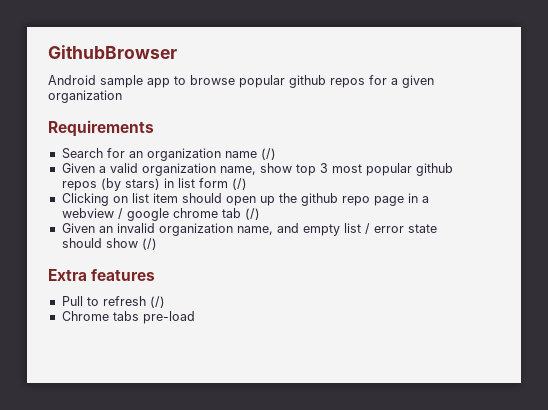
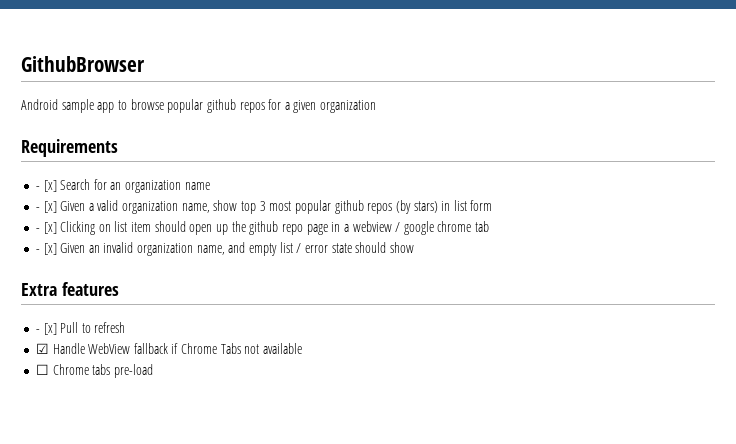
(154, 128) none -> [35,180,57,192] - [x]
[260,148,276,160] (/) // -> [35,201,57,213] // - [x]
[231,178,247,190] (/) // -> [35,222,57,234] // - [x]
[244,208,260,220] (/) // -> [35,243,57,255] // - [x]
[141,238,157,250] (/) -> (414, 247) none
(156, 275) none -> [35,323,57,335] - [x]
[149,296,165,308] (/) // -> [35,343,302,354] [35,364,49,375] // ☑ Handle WebView fallback if Chrome Tabs not available // ☐

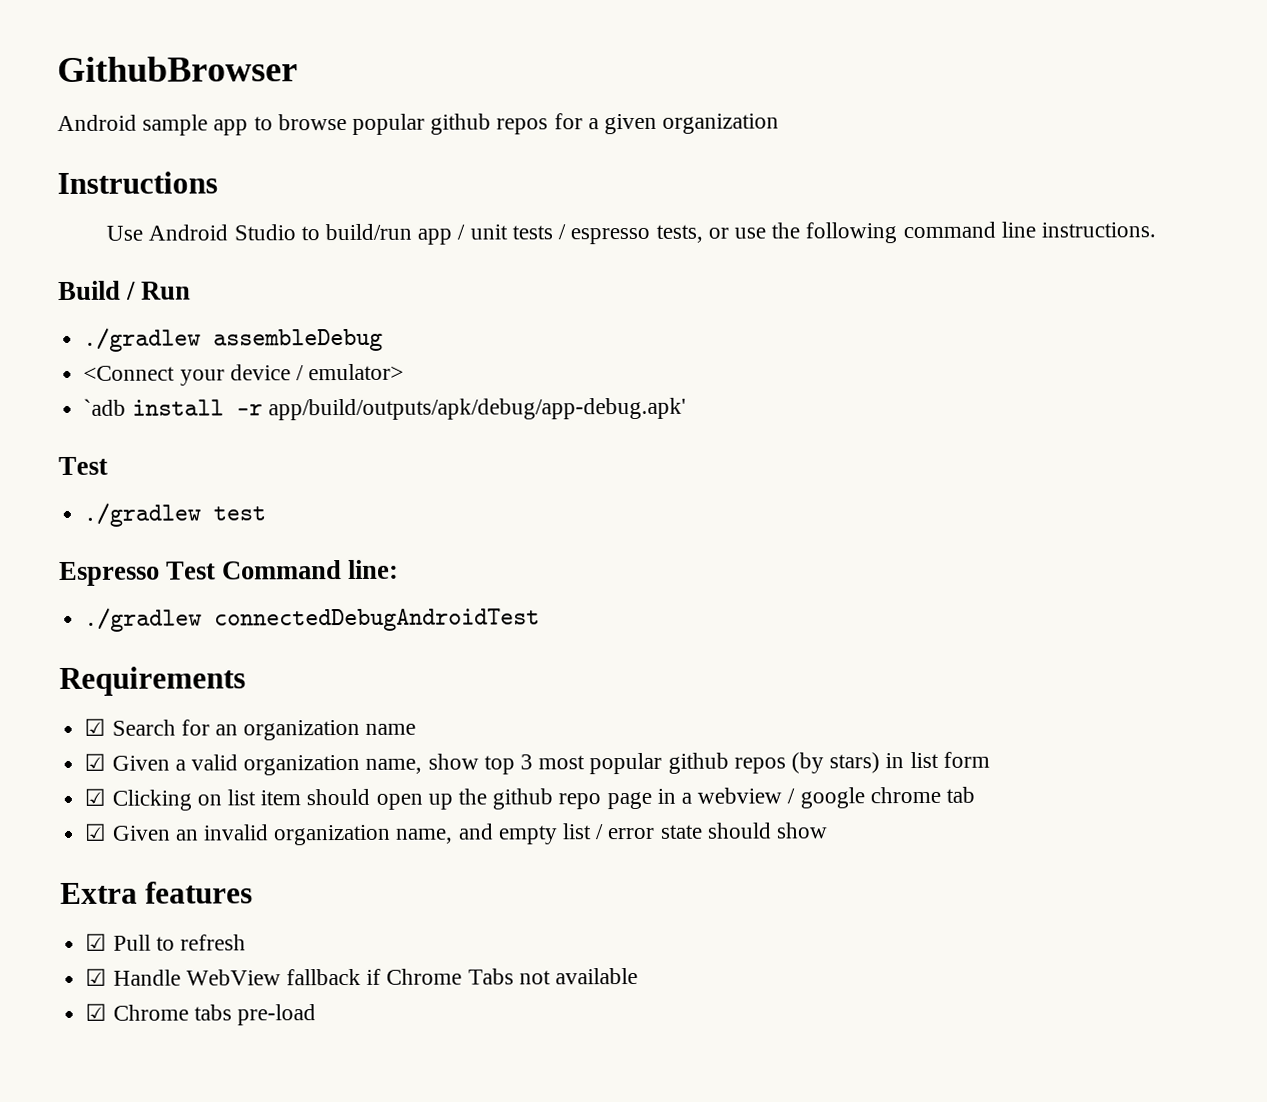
(377, 106) none -> [57,171,218,195] [106,221,1156,245] [58,280,192,301] [83,327,384,352] [83,363,405,386] [83,397,686,421] [58,456,108,476] [83,502,267,527] [59,559,400,587] [84,607,541,632] // Instructions // Use Android Studio to build/run app / unit tests / espresso tests, or use the following command line instructions. // Build / Run // ./gradlew assembleDebug // <Connect your device / emulator> // `adb install -r app/build/outputs/apk/debug/app-debug.apk' // Test // ./gradlew test // Espresso Test Command line: // ./gradlew connectedDebugAndroidTest
[35,180,57,192] - [x] -> [84,718,107,736] ☑
[35,201,57,213] - [x] -> [84,753,107,771] ☑
[35,222,57,234] - [x] -> [84,788,107,806] ☑
[35,243,57,255] - [x] -> [84,823,108,841] ☑
[35,323,57,335] - [x] -> [85,933,108,951] ☑
[35,364,49,375] ☐ -> [85,1003,108,1021] ☑

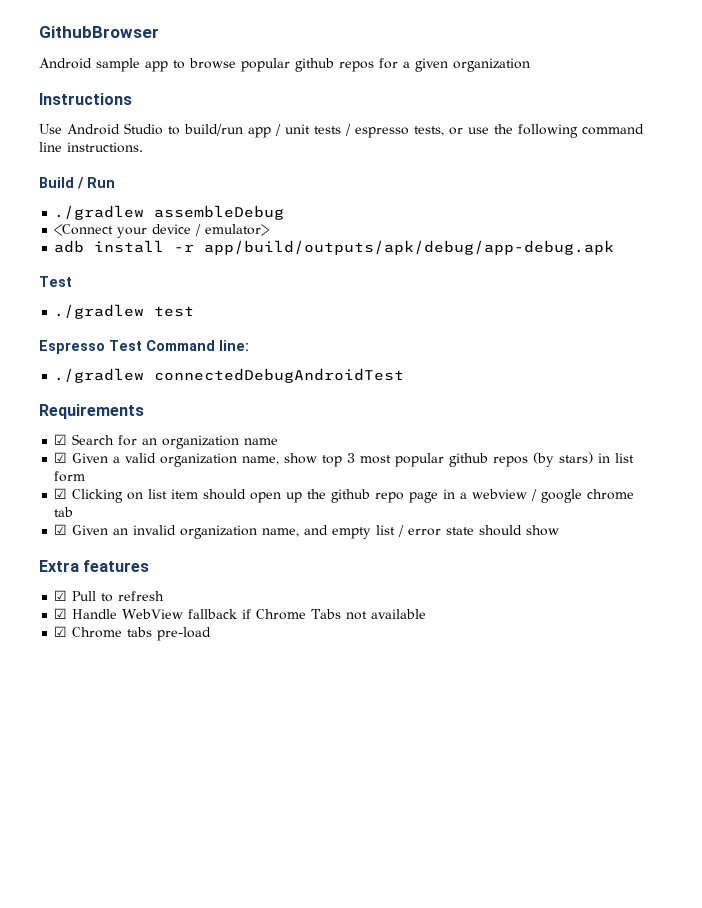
[83,398,127,416] `adb -> [54,240,85,253] adb
[267,397,686,421] app/build/outputs/apk/debug/app-debug.apk' -> [204,240,615,255] app/build/outputs/apk/debug/app-debug.apk

